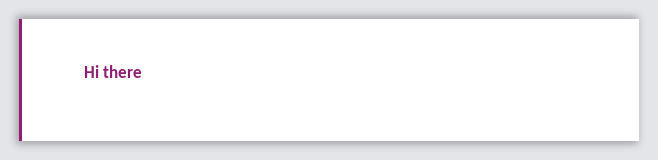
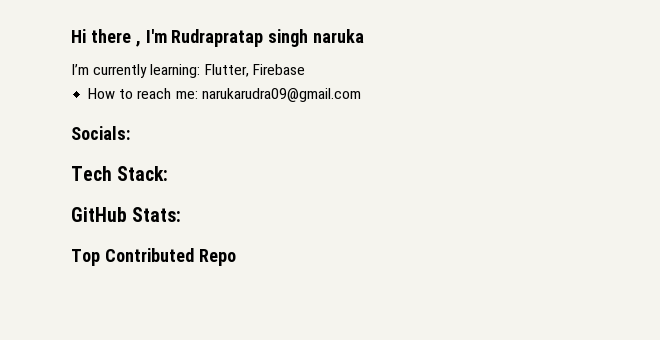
(143, 71) none -> [135,29,365,47] [71,64,305,78] [88,88,361,102] [71,126,130,140] [71,166,169,181] [71,207,182,222] [71,248,236,266] , I'm Rudrapratap singh naruka // I’m currently learning: Flutter, Firebase // How to reach me: narukarudra09@gmail.com // Socials: // Tech Stack: // GitHub Stats: // Top Contributed Repo

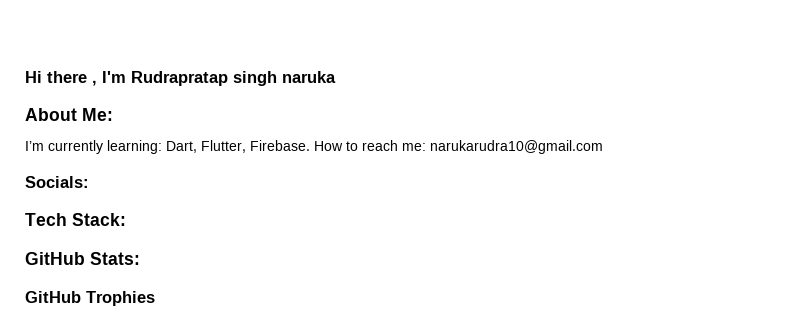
(365, 36) none -> [25,108,113,121] // About Me:
[204,64,305,77] Flutter, Firebase // -> [166,140,310,153] Dart, Flutter, Firebase.
[201,88,361,102] narukarudra09@gmail.com -> [430,140,603,154] narukarudra10@gmail.com
[71,248,236,266] Top Contributed Repo -> [25,291,155,306] GitHub Trophies

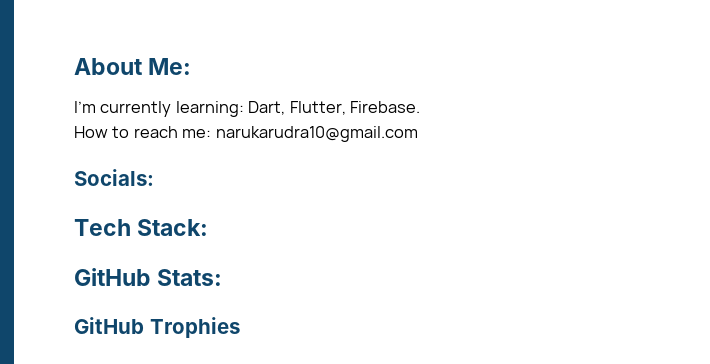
[25,71,336,86] Hi there , I'm Rudrapratap singh naruka // -> (74, 66) none
(310, 145) none -> (421, 107) //

